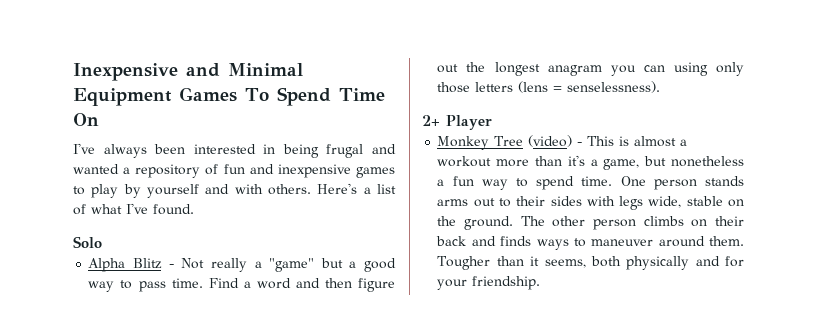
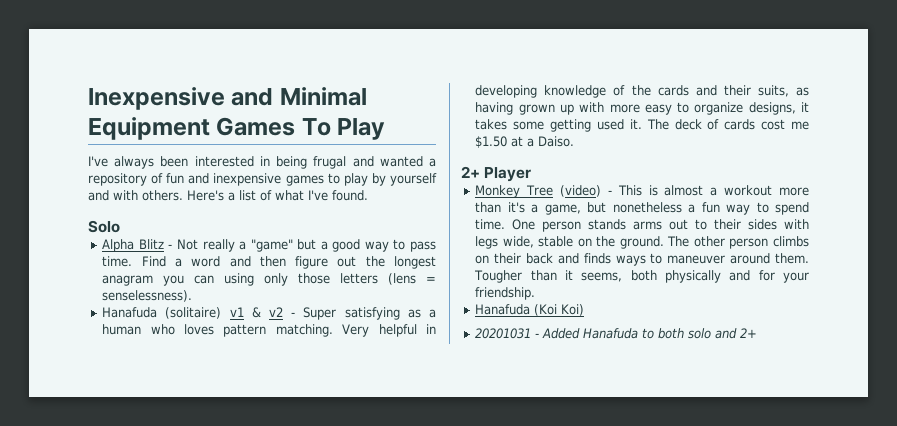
[276,87,385,106] [73,113,99,126] Spend Time On -> [337,118,386,140] Play
(661, 87) none -> [102,307,436,320] [102,324,436,337] [475,85,809,98] [475,102,809,115] [475,119,809,132] [475,136,575,148] // Hanafuda (solitaire) v1 & v2 - Super satisfying as a human who loves pattern matching. Very helpful in developing knowledge of the cards and their suits, as having grown up with more easy to organize designs, it takes some getting used it. The deck of cards cost me $1.50 at a Daiso.
(541, 283) none -> [475,304,585,316] [475,328,758,339] // Hanafuda (Koi Koi) // 20201031 - Added Hanafuda to both solo and 2+

